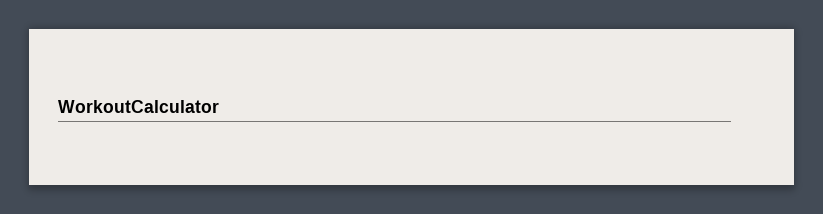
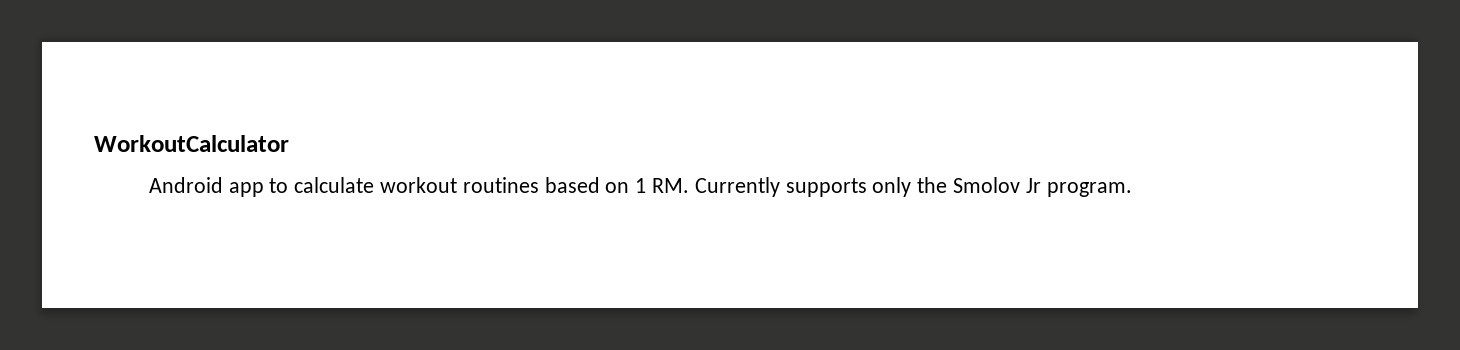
(219, 106) none -> [148,177,1132,197] // Android app to calculate workout routines based on 1 RM. Currently supports only the Smolov Jr program.

